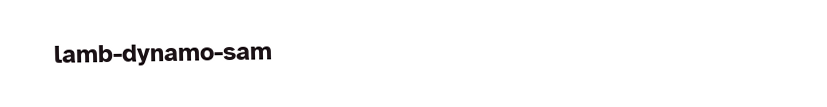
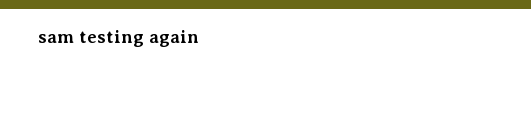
[53,42,273,67] lamb-dynamo-sam -> [38,30,199,47] sam testing again

